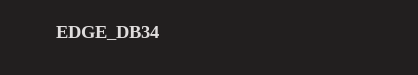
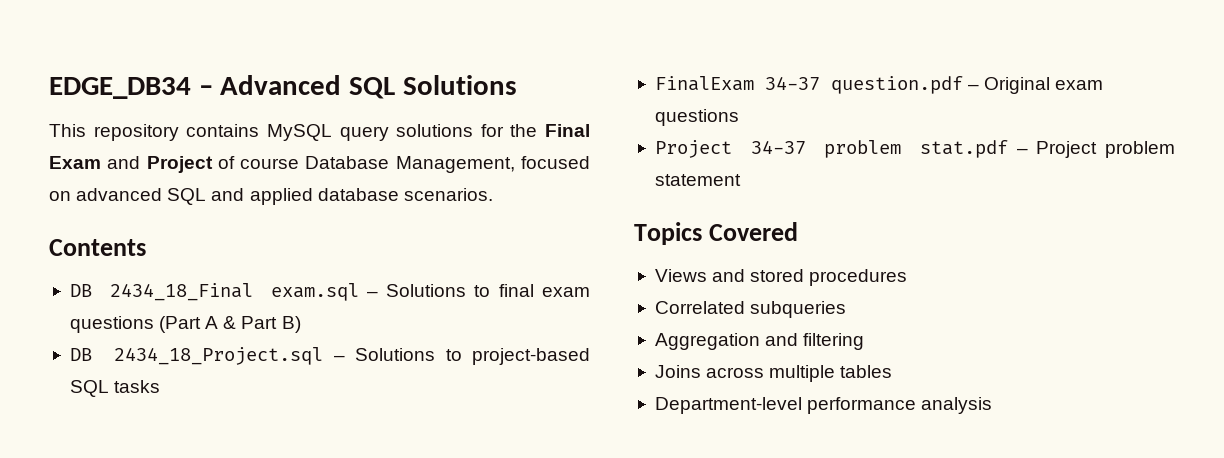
(159, 33) none -> [198,75,517,99] [49,124,590,141] [49,156,590,173] [49,188,493,205] [49,239,146,256] [69,283,590,301] [69,316,301,333] [69,347,590,365] [69,380,161,397] [654,76,1104,94] [654,109,739,126] [654,140,1175,158] [654,174,741,186] [634,222,798,245] [654,269,908,286] [654,301,847,318] [654,333,865,350] [654,365,893,382] [654,397,993,414] – Advanced SQL Solutions // This repository contains MySQL query solutions for the Final Exam and Project of course Database Management, focused on advanced SQL and applied database scenarios. // Contents // DB 2434_18_Final exam.sql – Solutions to final exam questions (Part A & Part B) // DB 2434_18_Project.sql – Solutions to project-based SQL tasks // FinalExam 34-37 question.pdf – Original exam questions // Project 34-37 problem stat.pdf – Project problem statement // Topics Covered // Views and stored procedures // Correlated subqueries // Aggregation and filtering // Joins across multiple tables // Department-level performance analysis

